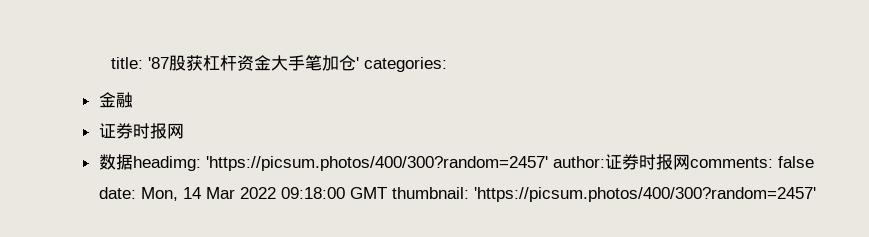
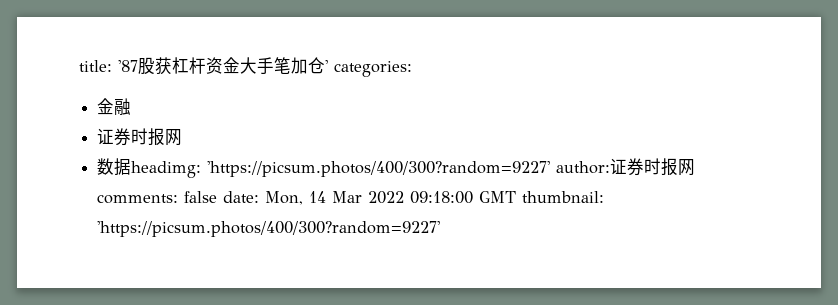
[205,156,548,171] 'https://picsum.photos/400/300?random=2457' -> [207,161,551,177] 'https://picsum.photos/400/300?random=9227'
[473,187,816,202] 'https://picsum.photos/400/300?random=2457' -> [97,221,441,237] 'https://picsum.photos/400/300?random=9227'

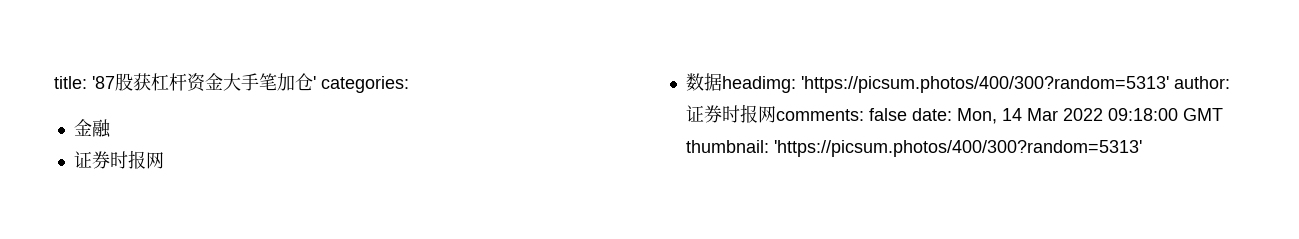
[207,161,551,177] 'https://picsum.photos/400/300?random=9227' -> [800,76,1169,93] 'https://picsum.photos/400/300?random=5313'
[97,221,441,237] 'https://picsum.photos/400/300?random=9227' -> [773,140,1142,157] 'https://picsum.photos/400/300?random=5313'

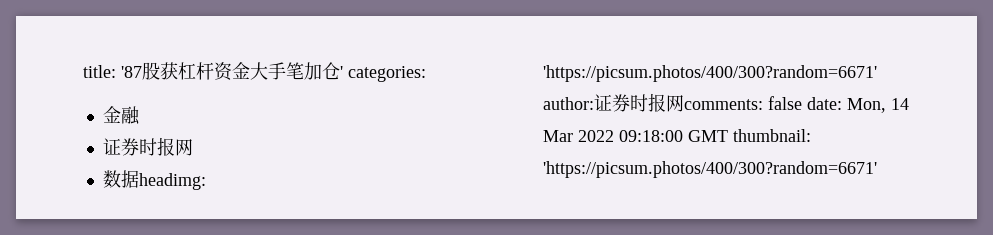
[800,76,1169,93] 'https://picsum.photos/400/300?random=5313' -> [542,65,877,82] 'https://picsum.photos/400/300?random=6671'
[773,140,1142,157] 'https://picsum.photos/400/300?random=5313' -> [542,161,877,178] 'https://picsum.photos/400/300?random=6671'

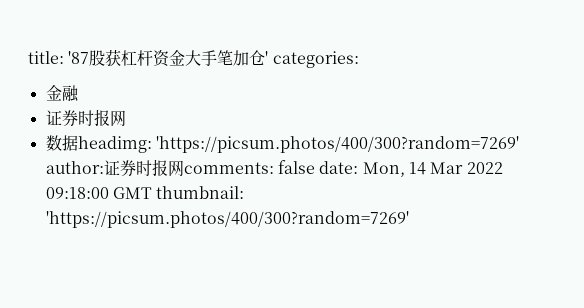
[542,65,877,82] 'https://picsum.photos/400/300?random=6671' -> [155,136,519,153] 'https://picsum.photos/400/300?random=7269'
[542,161,877,178] 'https://picsum.photos/400/300?random=6671' -> [45,211,409,228] 'https://picsum.photos/400/300?random=7269'

